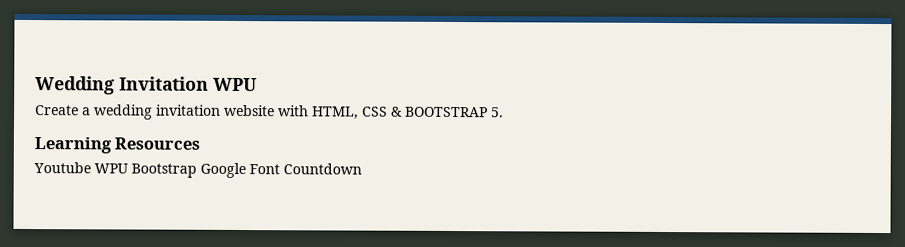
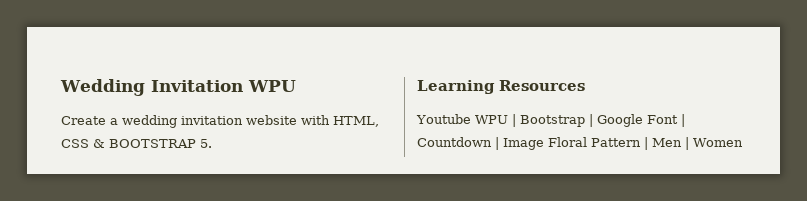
[131,162,362,179] Bootstrap Google Font Countdown -> [511,114,685,127] [417,137,743,150] | Bootstrap | Google Font | Countdown | Image Floral Pattern | Men | Women

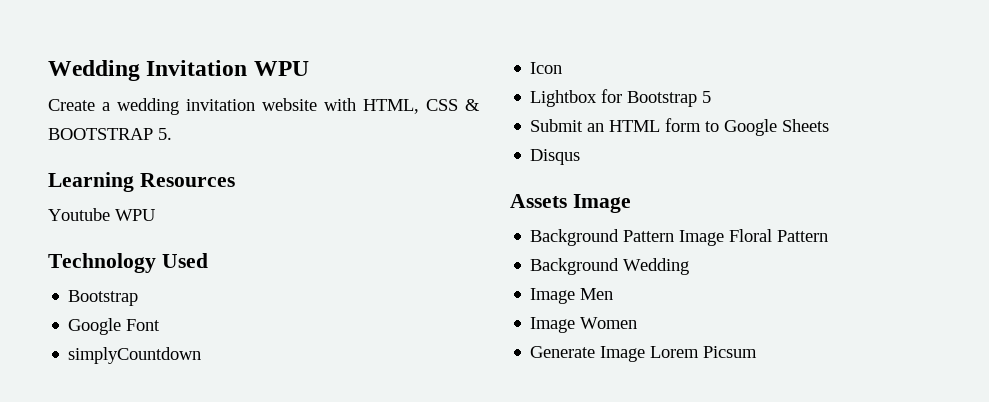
[511,114,593,127] | Bootstrap | -> [48,253,208,273] [68,290,139,306] // Technology Used // Bootstrap //
[680,114,685,127] [417,137,499,150] | Countdown | -> [68,347,202,364] [530,62,563,74] [530,89,712,107] [530,118,830,136] [530,149,581,165] [510,194,631,213] [530,229,675,246] // simplyCountdown // Icon // Lightbox for Bootstrap 5 // Submit an HTML form to Google Sheets // Disqus // Assets Image // Background Pattern
[644,137,648,150] | -> [530,258,690,275] [530,288,576,304] // Background Wedding // Image
[685,137,689,150] | -> [530,317,576,333] // Image
(743, 142) none -> [530,346,758,362] // Generate Image Lorem Picsum

